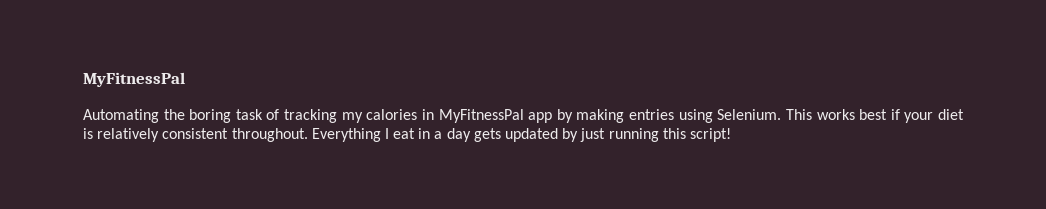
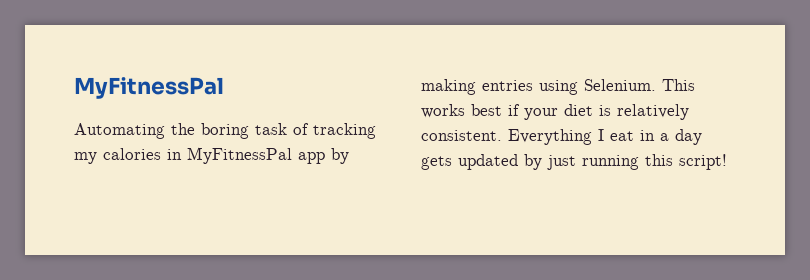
[162,128,308,142] consistent throughout. -> [421,130,502,141] consistent.

